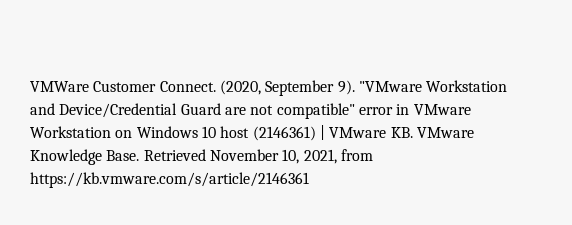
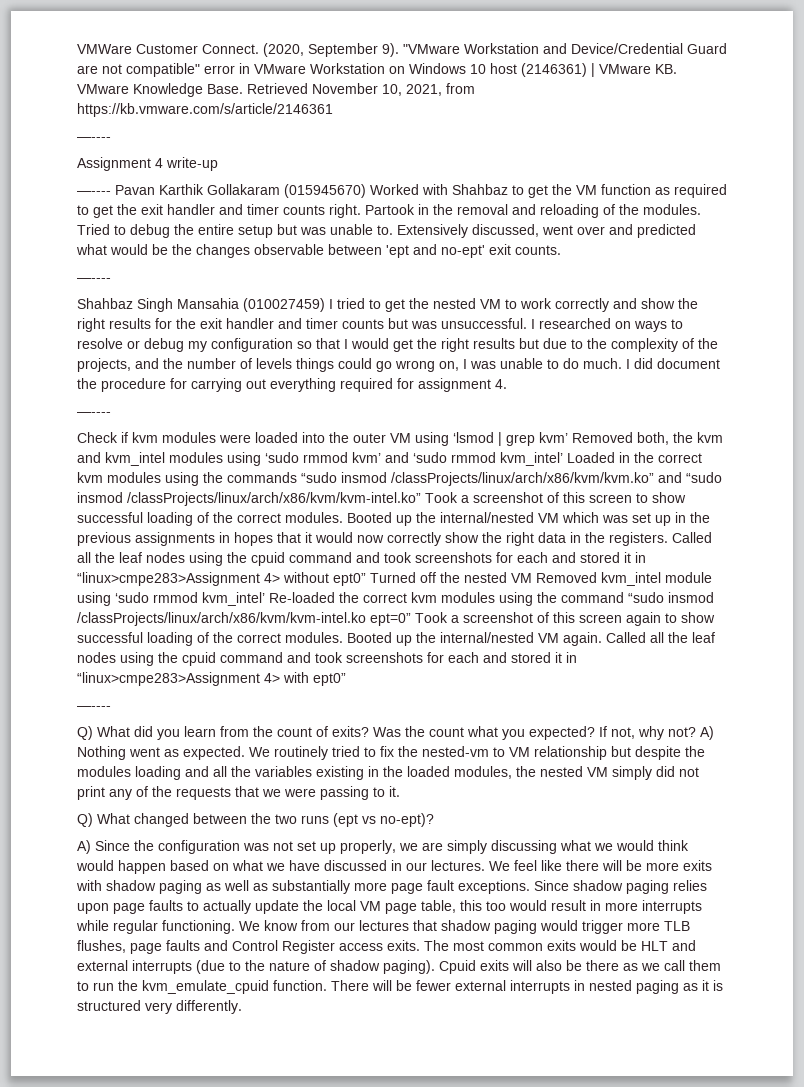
(309, 180) none -> [77,137,111,141] [77,157,218,171] [77,184,727,198] [77,204,701,218] [77,224,696,238] [76,244,561,258] [77,278,111,282] [77,298,698,312] [77,318,683,332] [77,338,718,352] [77,358,720,372] [77,378,507,392] [77,412,111,416] [77,432,723,446] [77,452,702,466] [77,472,722,486] [77,492,686,506] [77,512,710,526] [77,532,712,546] [77,552,646,566] [77,572,712,586] [77,592,714,606] [77,612,715,626] [77,632,715,646] [77,652,577,666] [77,672,346,686] [77,706,111,710] [77,726,714,740] [77,746,705,760] [77,766,699,780] [77,786,400,800] [77,813,434,827] [77,840,689,854] [76,860,712,874] [76,880,707,894] [77,900,702,914] [76,920,690,934] [77,940,696,954] [77,960,721,974] [77,980,723,994] [77,1000,242,1014] // —---- // Assignment 4 write-up // —---- Pavan Karthik Gollakaram (015945670) Worked with Shahbaz to get the VM function as required to get the exit handler and timer counts right. Partook in the removal and reloading of the modules. Tried to debug the entire setup but was unable to. Extensively discussed, went over and predicted what would be the changes observable between 'ept and no-ept' exit counts. // —---- // Shahbaz Singh Mansahia (010027459) I tried to get the nested VM to work correctly and show the right results for the exit handler and timer counts but was unsuccessful. I researched on ways to resolve or debug my configuration so that I would get the right results but due to the complexity of the projects, and the number of levels things could go wrong on, I was unable to do much. I did document the procedure for carrying out everything required for assignment 4. // —---- // Check if kvm modules were loaded into the outer VM using ‘lsmod | grep kvm’ Removed both, the kvm and kvm_intel modules using ‘sudo rmmod kvm’ and ‘sudo rmmod kvm_intel’ Loaded in the correct kvm modules using the commands “sudo insmod /classProjects/linux/arch/x86/kvm/kvm.ko” and “sudo insmod /classProjects/linux/arch/x86/kvm/kvm-intel.ko” Took a screenshot of this screen to show successful loading of the correct modules. Booted up the internal/nested VM which was set up in the previous assignments in hopes that it would now correctly show the right data in the registers. Called all the leaf nodes using the cpuid command and took screenshots for each and stored it in “linux>cmpe283>Assignment 4> without ept0” Turned off the nested VM Removed kvm_intel module using ‘sudo rmmod kvm_intel’ Re-loaded the correct kvm modules using the command “sudo insmod /classProjects/linux/arch/x86/kvm/kvm-intel.ko ept=0” Took a screenshot of this screen again to show successful loading of the correct modules. Booted up the internal/nested VM again. Called all the leaf nodes using the cpuid command and took screenshots for each and stored it in “linux>cmpe283>Assignment 4> with ept0” // —---- // Q) What did you learn from the count of exits? Was the count what you expected? If not, why not? A) Nothing went as expected. We routinely tried to fix the nested-vm to VM relationship but despite the modules loading and all the variables existing in the loaded modules, the nested VM simply did not print any of the requests that we were passing to it. // Q) What changed between the two runs (ept vs no-ept)? // A) Since the configuration was not set up properly, we are simply discussing what we would think would happen based on what we have discussed in our lectures. We feel like there will be more exits with shadow paging as well as substantially more page fault exceptions. Since shadow paging relies upon page faults to actually update the local VM page table, this too would result in more interrupts while regular functioning. We know from our lectures that shadow paging would trigger more TLB flushes, page faults and Control Register access exits. The most common exits would be HLT and external interrupts (due to the nature of shadow paging). Cpuid exits will also be there as we call them to run the kvm_emulate_cpuid function. There will be fewer external interrupts in nested paging as it is structured very differently.

